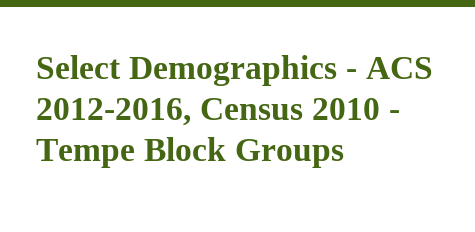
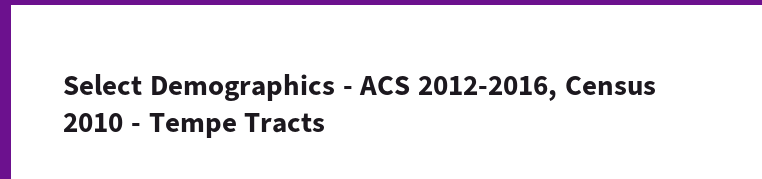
[144,137,345,168] Block Groups -> [244,113,326,133] Tracts

